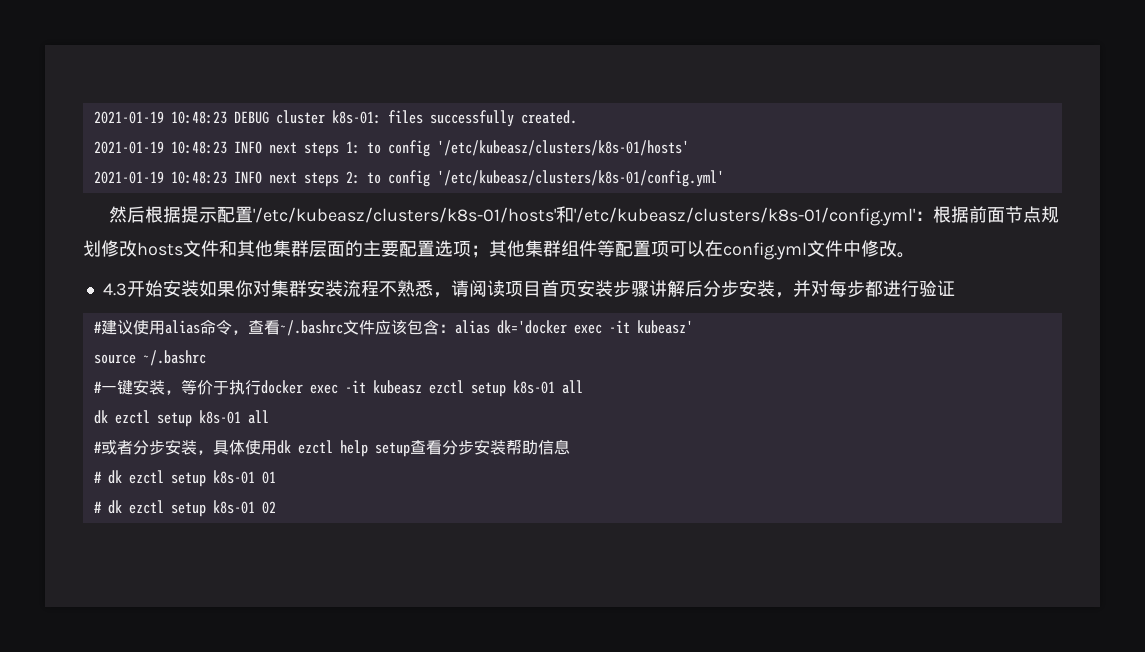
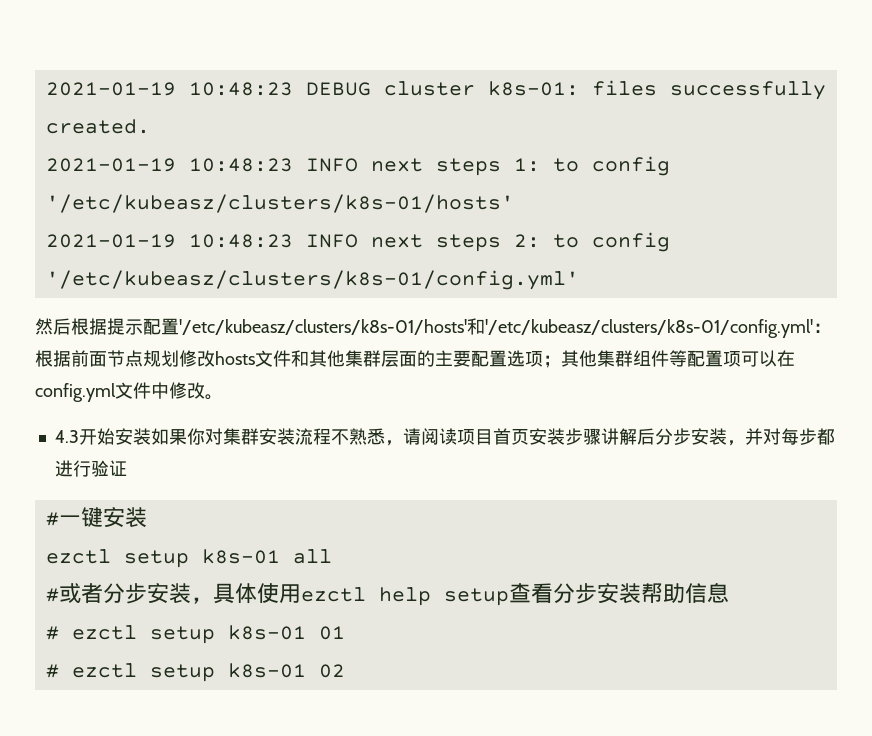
[100,319,693,336] [93,350,206,366] [93,379,583,397] [93,410,108,424] 建议使用alias命令，查看~/.bashrc文件应该包含：alias dk='docker exec -it kubeasz' // source ~/.bashrc // #一键安装，等价于执行docker exec -it kubeasz ezctl setup k8s-01 all // dk -> [58,507,147,528] 一键安装 //
[276,440,291,454] dk -> (301, 593) none
[107,470,122,484] dk -> (59, 633) none
[107,500,122,514] dk -> (59, 671) none

